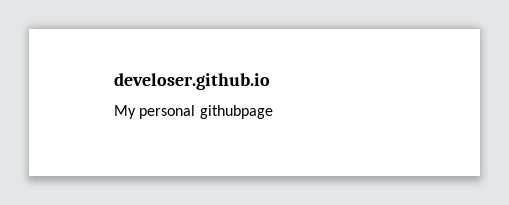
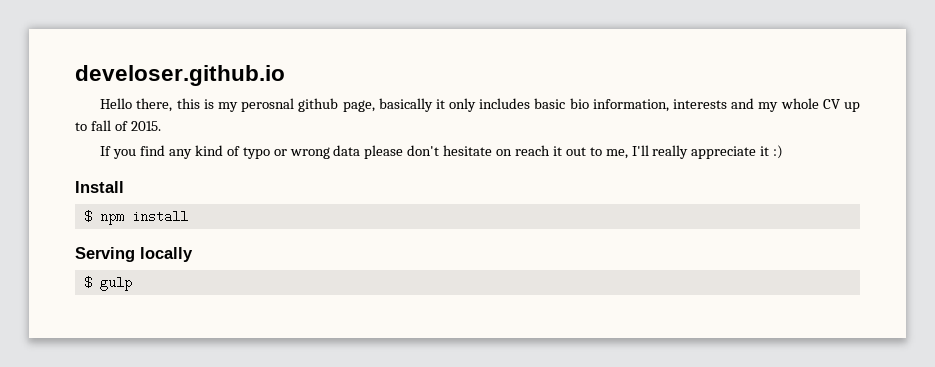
[114,105,273,119] My personal githubpage -> [100,98,860,112] [75,120,161,131] [100,145,784,159] [75,181,124,193] [83,210,188,225] [75,247,193,262] [83,276,132,291] Hello there, this is my perosnal github page, basically it only includes basic bio information, interests and my whole CV up to fall of 2015. // If you find any kind of typo or wrong data please don't hesitate on reach it out to me, I'll really appreciate it :) // Install // $ npm install // Serving locally // $ gulp

